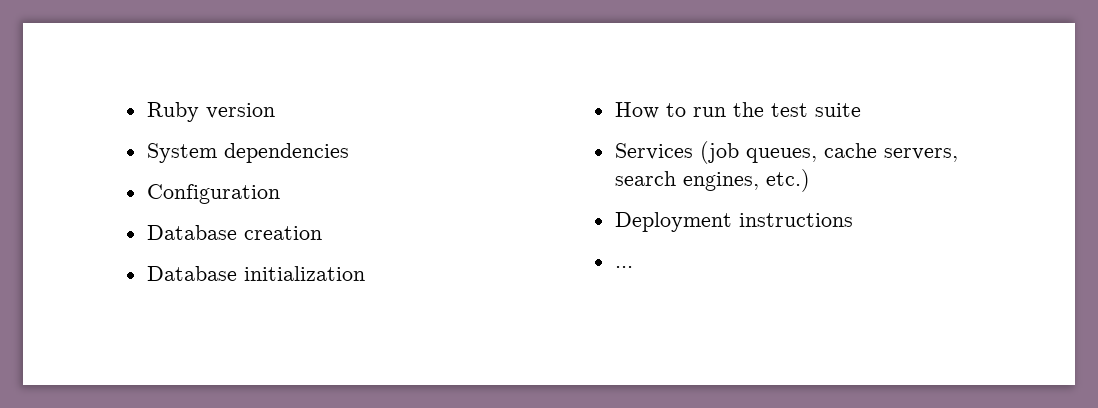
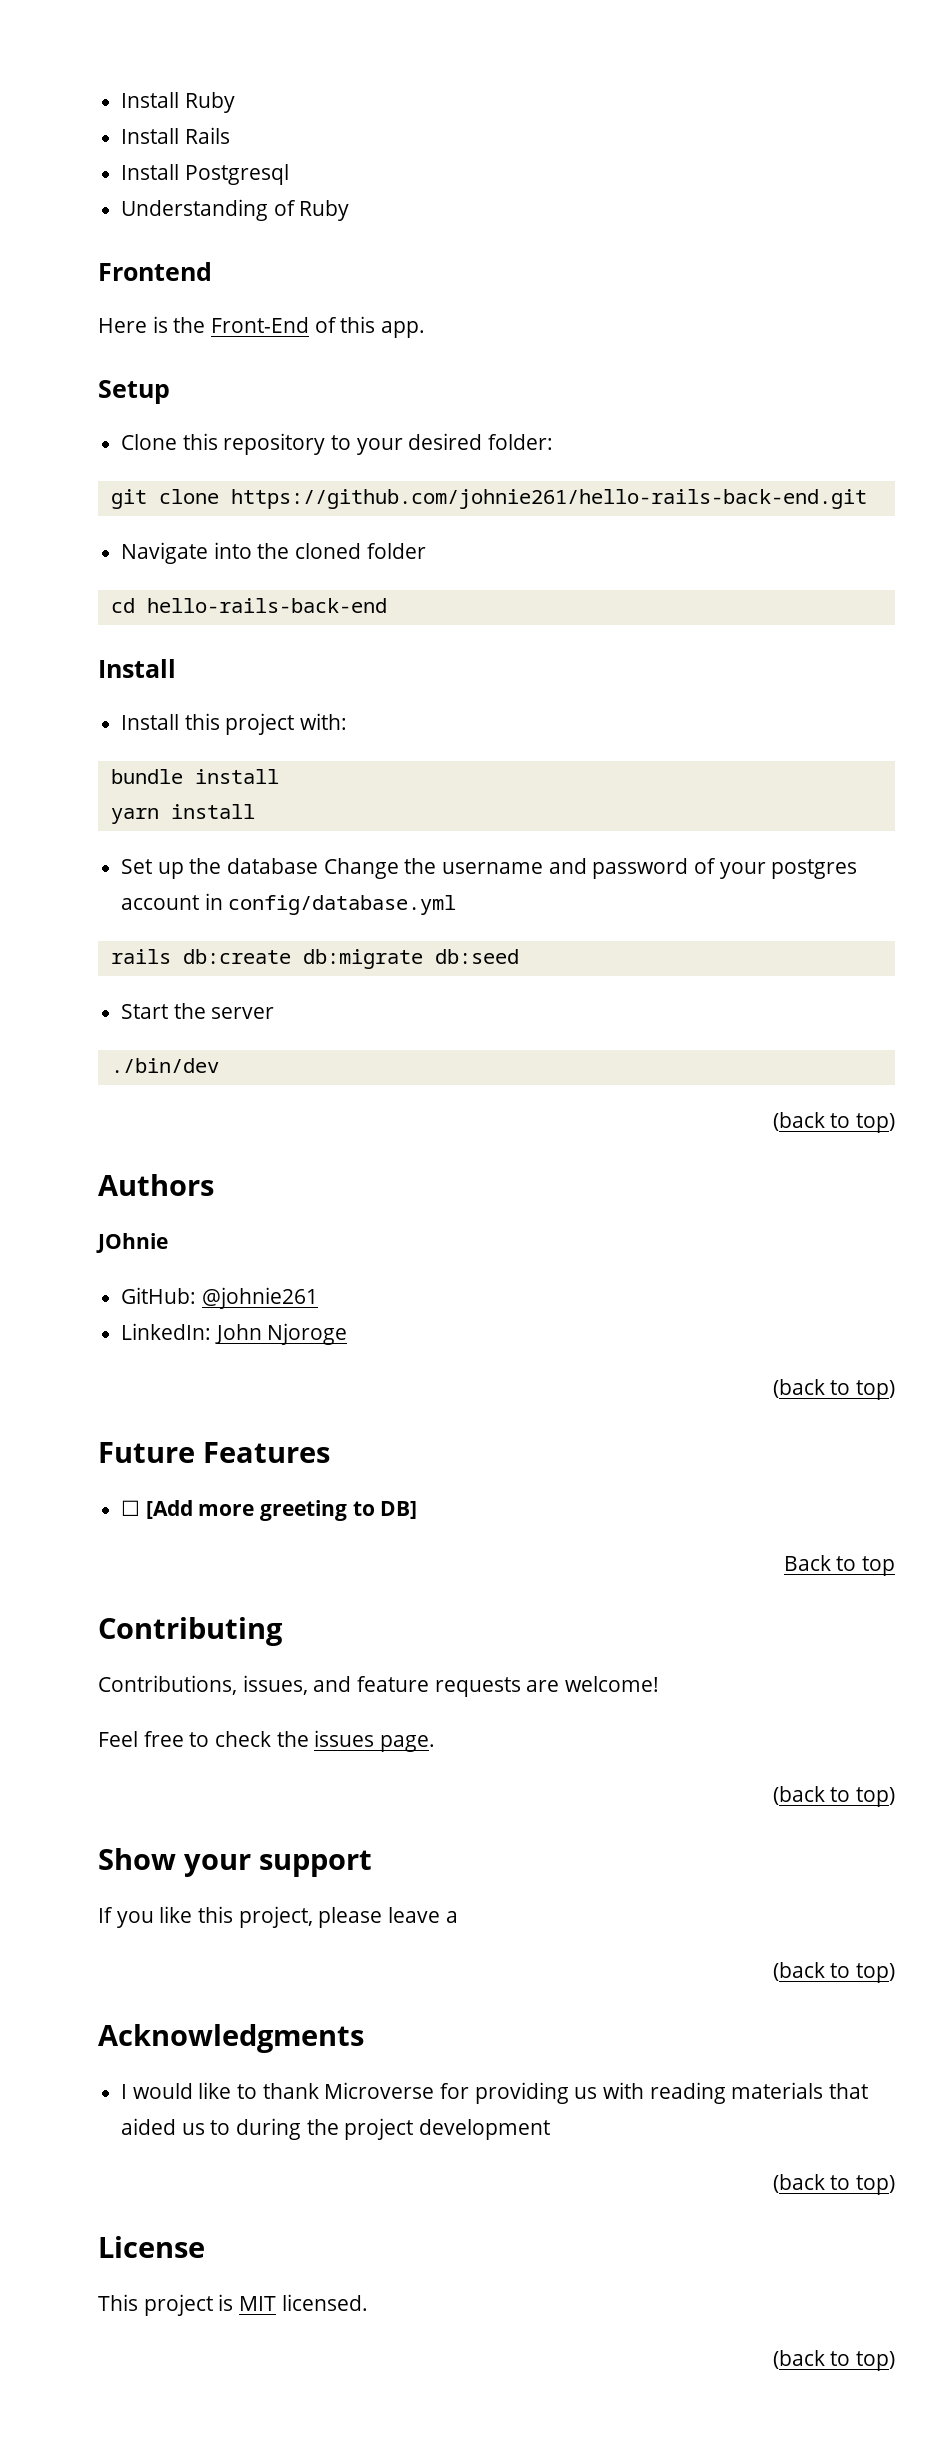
[146,102,275,122] [146,143,349,163] [146,184,280,204] [146,225,322,240] [146,266,365,281] [614,102,861,119] [614,141,958,164] [614,169,810,192] [614,212,853,232] [614,266,633,268] Ruby version // System dependencies // Configuration // Database creation // Database initialization // How to run the test suite // Services (job queues, cache servers, search engines, etc.) // Deployment instructions // ... -> [121,92,235,113] [121,127,230,144] [121,164,289,185] [121,199,350,221] [98,262,212,281] [98,316,426,338] [98,380,170,404] [121,433,554,455] [110,489,867,509] [121,542,426,564] [110,598,387,613] [98,659,176,678] [121,713,348,735] [110,769,279,784] [110,804,255,824] [121,858,858,879] [121,893,457,915] [110,949,519,969] [121,1003,275,1019] [110,1058,219,1073] [772,1112,895,1133] [98,1174,214,1196] [96,1233,168,1253] [121,1287,318,1309] [121,1323,348,1345] [772,1379,895,1400] [98,1442,330,1463] [121,1500,418,1521] [783,1555,895,1576] [98,1617,283,1646] [98,1675,660,1697] [98,1730,436,1752] [772,1786,895,1807] [98,1848,372,1877] [98,1906,458,1928] [772,1962,895,1983] [98,2024,364,2053] [121,2082,869,2104] [121,2118,551,2140] [772,2174,895,2195] [98,2236,205,2258] [98,2294,368,2316] [772,2350,895,2371] Install Ruby // Install Rails // Install Postgresql // Understanding of Ruby // Frontend // Here is the Front-End of this app. // Setup // Clone this repository to your desired folder: // git clone https://github.com/johnie261/hello-rails-back-end.git // Navigate into the cloned folder // cd hello-rails-back-end // Install // Install this project with: // bundle install // yarn install // Set up the database Change the username and password of your postgres account in config/database.yml // rails db:create db:migrate db:seed // Start the server // ./bin/dev // (back to top) // Authors // JOhnie // GitHub: @johnie261 // LinkedIn: John Njoroge // (back to top) // Future Features // ☐ [Add more greeting to DB] // Back to top // Contributing // Contributions, issues, and feature requests are welcome! // Feel free to check the issues page. // (back to top) // Show your support // If you like this project, please leave a // (back to top) // Acknowledgments // I would like to thank Microverse for providing us with reading materials that aided us to during the project development // (back to top) // License // This project is MIT licensed. // (back to top)

